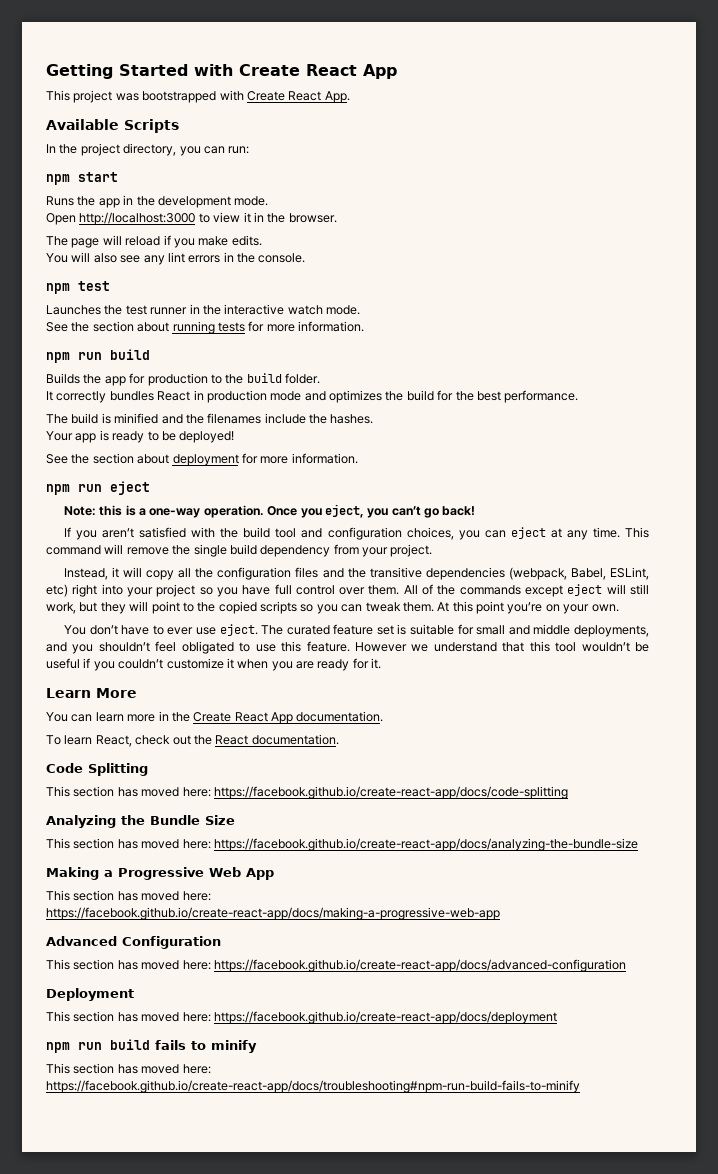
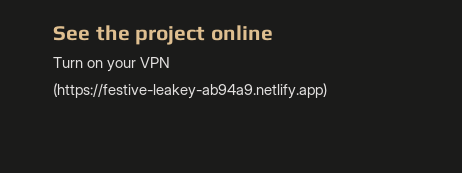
[46,64,397,79] [46,90,350,103] [46,119,179,133] [46,143,250,156] [46,172,118,185] [46,195,269,208] [46,212,337,225] [46,235,262,248] [46,252,306,265] [46,281,110,294] [46,304,360,315] [46,321,364,334] [46,349,150,363] [46,373,320,386] [46,390,579,403] [46,413,374,424] [46,430,235,443] [46,453,358,466] [46,481,150,495] [63,504,476,518] [63,527,650,540] [46,544,433,557] [63,567,649,580] [46,584,649,597] [46,601,619,614] [63,624,649,637] [46,641,649,654] [46,658,382,671] [46,688,137,698] [46,711,384,724] [46,734,339,747] [46,763,148,776] [46,786,568,799] [46,815,235,828] [46,838,638,851] [46,867,274,880] [46,890,211,901] [46,907,500,920] [46,936,221,949] [46,959,626,972] [46,988,134,1001] [46,1011,557,1024] [46,1039,257,1053] [46,1063,211,1074] [46,1080,580,1093] Getting Started with Create React App // This project was bootstrapped with Create React App. // Available Scripts // In the project directory, you can run: // npm start // Runs the app in the development mode. // Open http://localhost:3000 to view it in the browser. // The page will reload if you make edits. // You will also see any lint errors in the console. // npm test // Launches the test runner in the interactive watch mode. // See the section about running tests for more information. // npm run build // Builds the app for production to the build folder. // It correctly bundles React in production mode and optimizes the build for the best performance. // The build is minified and the filenames include the hashes. // Your app is ready to be deployed! // See the section about deployment for more information. // npm run eject // Note: this is a one-way operation. Once you eject, you can’t go back! // If you aren’t satisfied with the build tool and configuration choices, you can eject at any time. This command will remove the single build dependency from your project. // Instead, it will copy all the configuration files and the transitive dependencies (webpack, Babel, ESLint, etc) right into your project so you have full control over them. All of the commands except eject will still work, but they will point to the copied scripts so you can tweak them. At this point you’re on your own. // You don’t have to ever use eject. The curated feature set is suitable for small and middle deployments, and you shouldn’t feel obligated to use this feature. However we understand that this tool wouldn’t be useful if you couldn’t customize it when you are ready for it. // Learn More // You can learn more in the Create React App documentation. // To learn React, check out the React documentation. // Code Splitting // This section has moved here: https://facebook.github.io/create-react-app/docs/code-splitting // Analyzing the Bundle Size // This section has moved here: https://facebook.github.io/create-react-app/docs/analyzing-the-bundle-size // Making a Progressive Web App // This section has moved here: https://facebook.github.io/create-react-app/docs/making-a-progressive-web-app // Advanced Configuration // This section has moved here: https://facebook.github.io/create-react-app/docs/advanced-configuration // Deployment // This section has moved here: https://facebook.github.io/create-react-app/docs/deployment // npm run build fails to minify // This section has moved here: https://facebook.github.io/create-react-app/docs/troubleshooting#npm-run-build-fails-to-minify -> [53,25,274,45] [53,57,171,72] [53,83,327,99] See the project online // Turn on your VPN // (https://festive-leakey-ab94a9.netlify.app)

